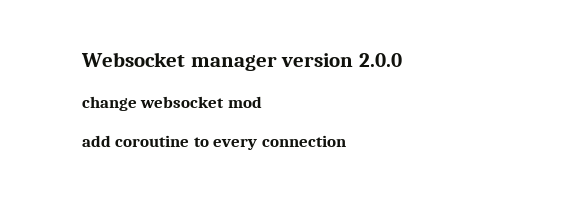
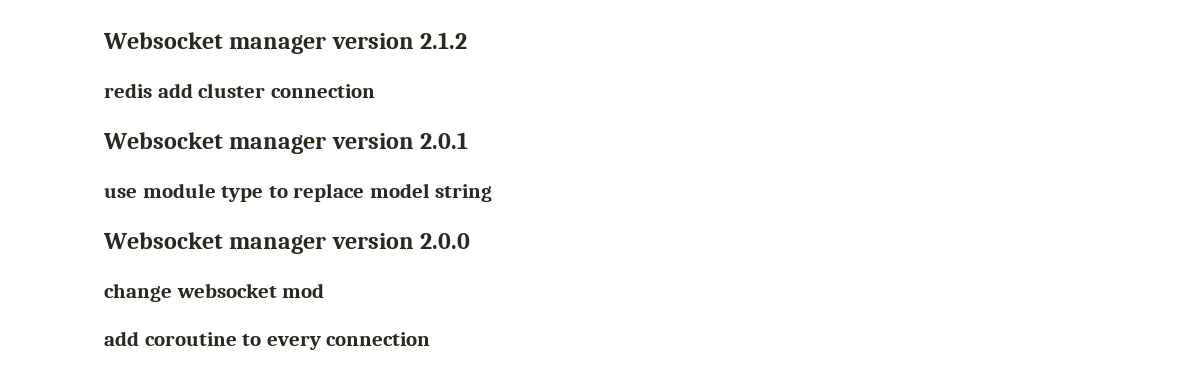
[81,52,354,71] Websocket manager version -> [103,32,468,54] [104,83,375,98] [103,132,469,154] [104,183,493,202] [103,232,414,254] Websocket manager version 2.1.2 // redis add cluster connection // Websocket manager version 2.0.1 // use module type to replace model string // Websocket manager version

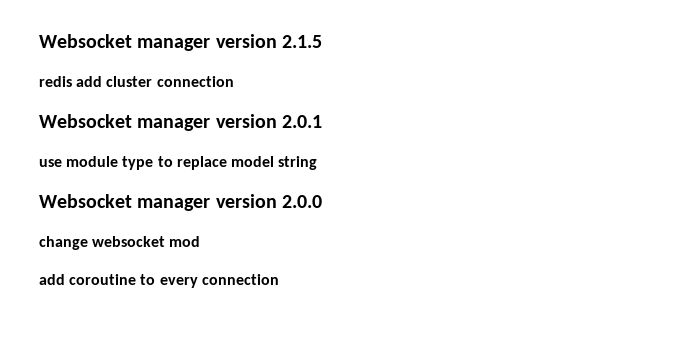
[103,32,468,54] Websocket manager version 2.1.2 -> [39,34,322,51] Websocket manager version 2.1.5

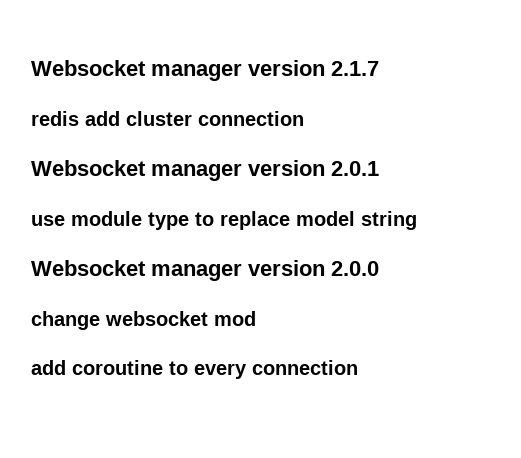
[39,34,322,51] Websocket manager version 2.1.5 -> [31,60,379,81] Websocket manager version 2.1.7

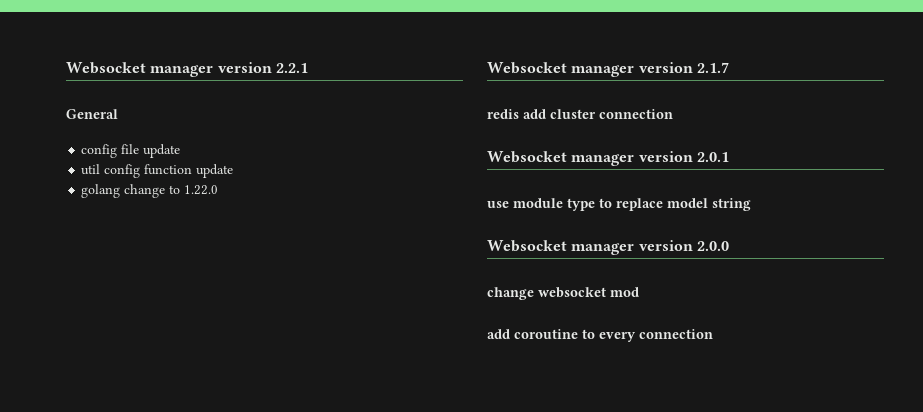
[31,60,325,81] Websocket manager version -> [66,62,308,77] [66,109,118,119] [81,144,181,158] [81,164,234,178] [81,184,219,198] [487,62,693,77] Websocket manager version 2.2.1 // General // config file update // util config function update // golang change to 1.22.0 // Websocket manager version

